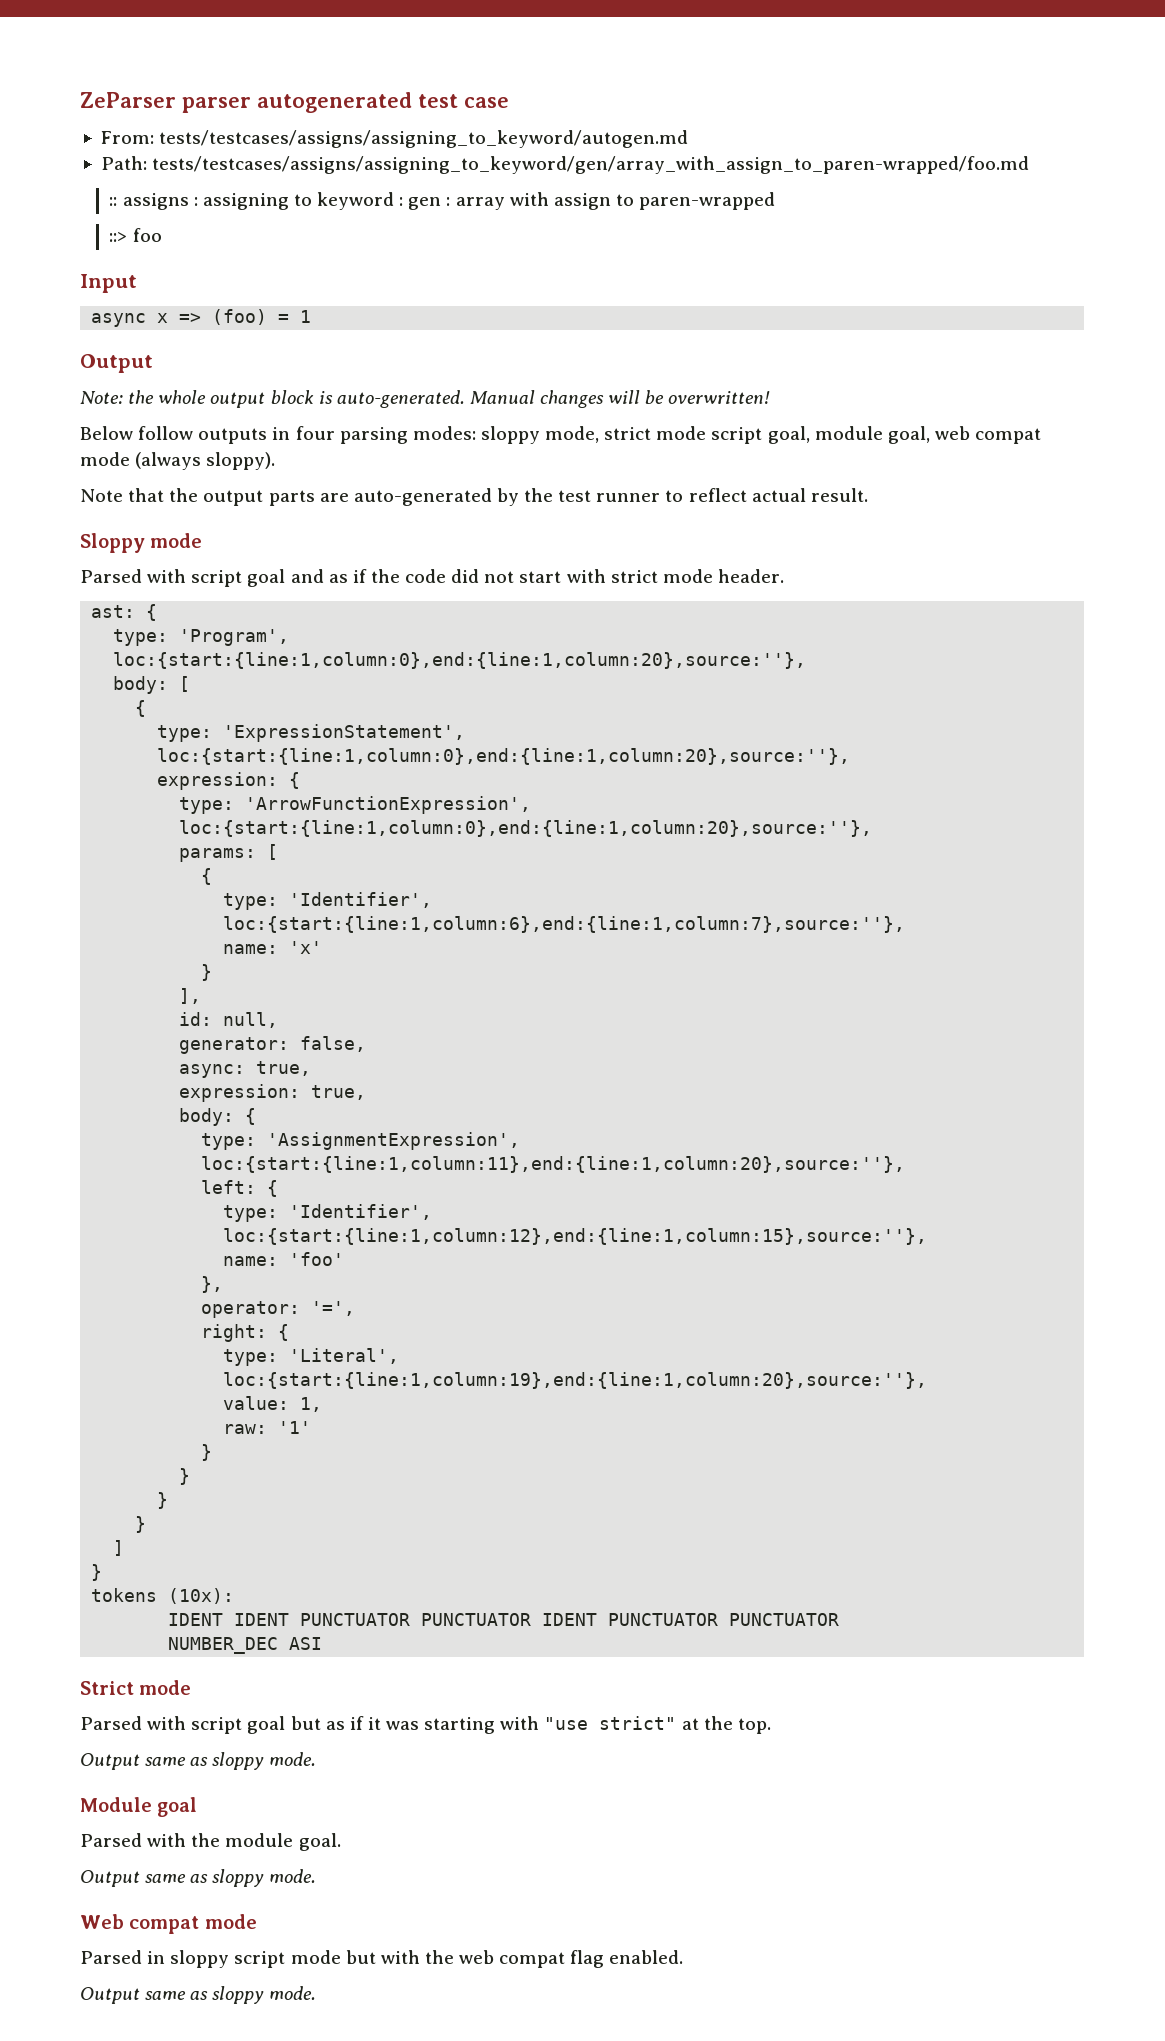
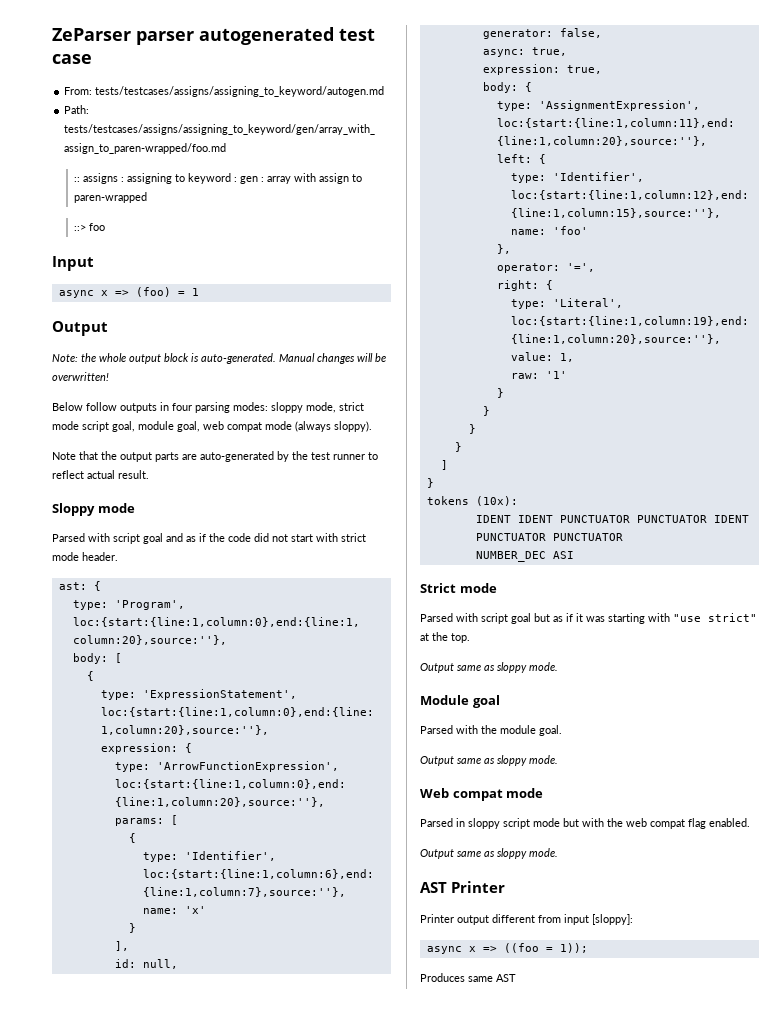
(316, 1993) none -> [420,881,506,893] [420,914,633,925] [426,943,588,954] [420,973,516,982] // AST Printer // Printer output different from input [sloppy]: // async x => ((foo = 1)); // Produces same AST

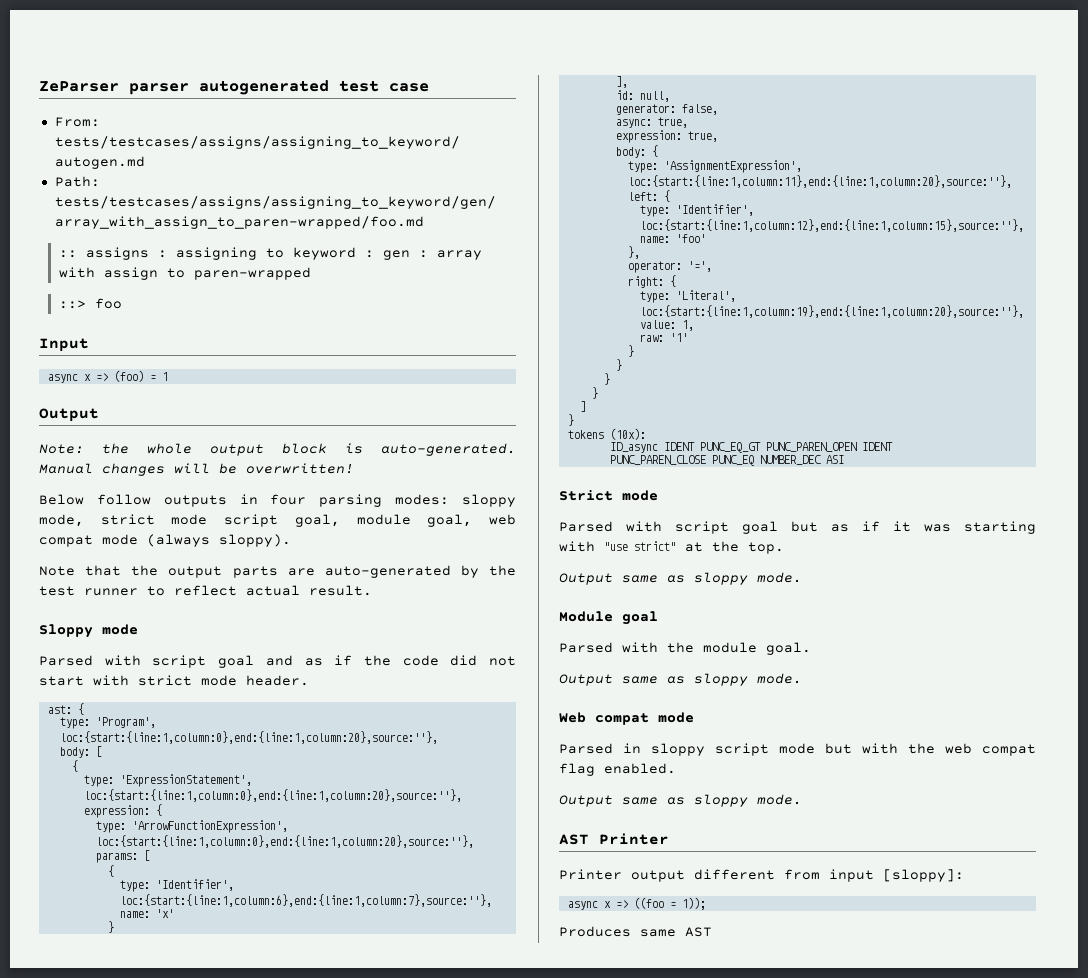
[475,515,749,523] [475,533,623,541] IDENT IDENT PUNCTUATOR PUNCTUATOR IDENT PUNCTUATOR PUNCTUATOR // -> [609,442,893,453] [609,455,754,466] ID_async IDENT PUNC_EQ_GT PUNC_PAREN_OPEN IDENT // PUNC_PAREN_CLOSE PUNC_EQ

